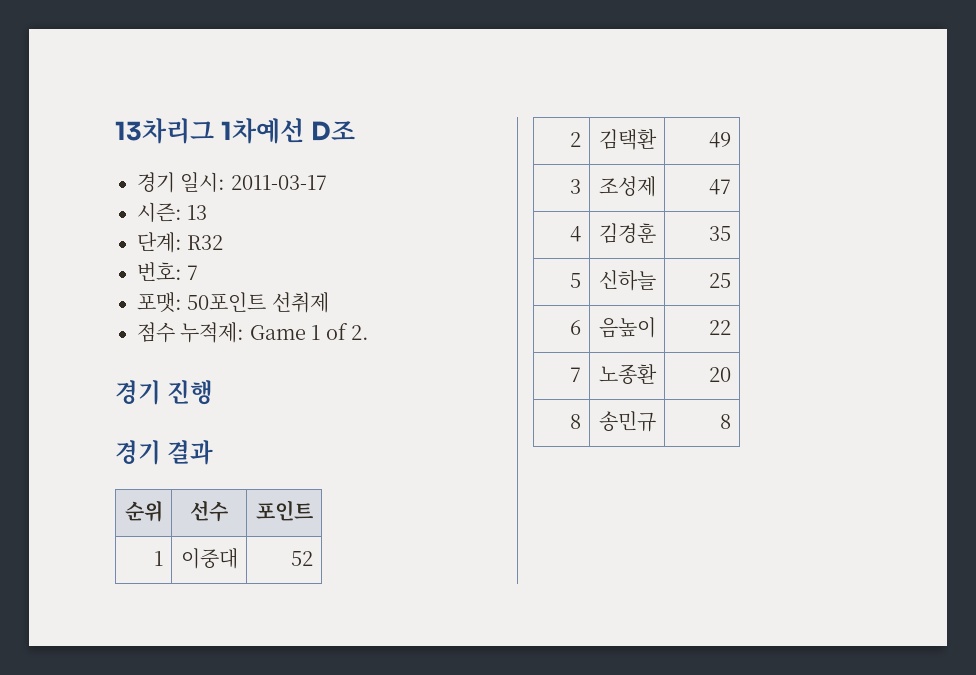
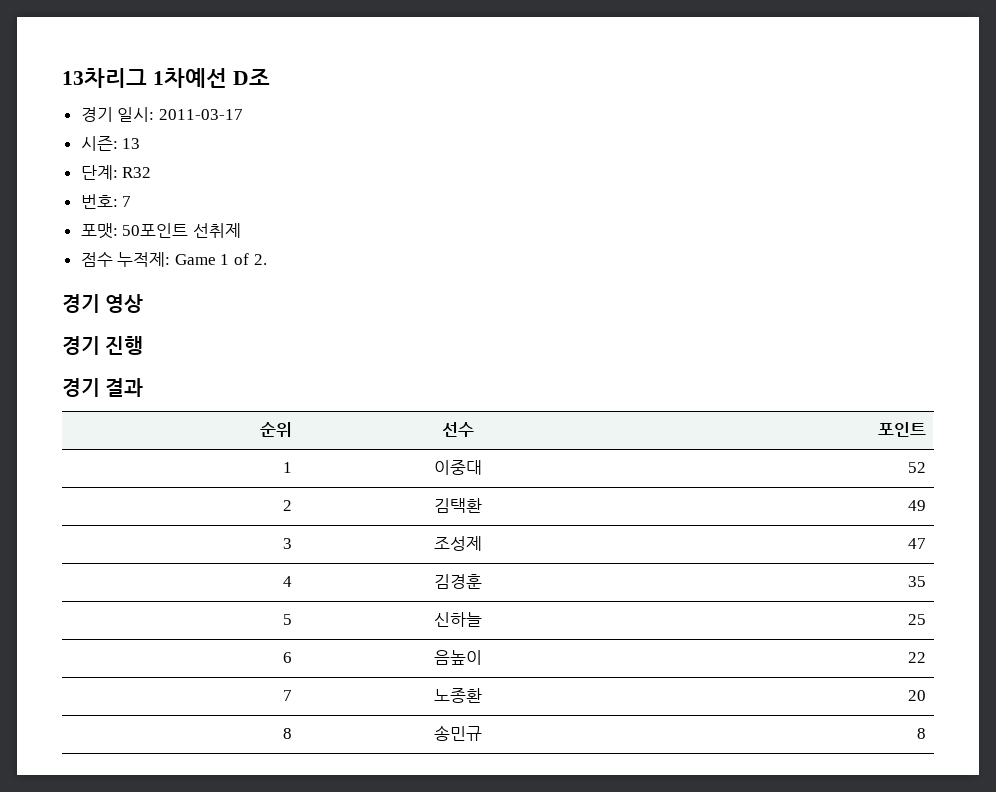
(369, 332) none -> [62,294,144,313] // 경기 영상

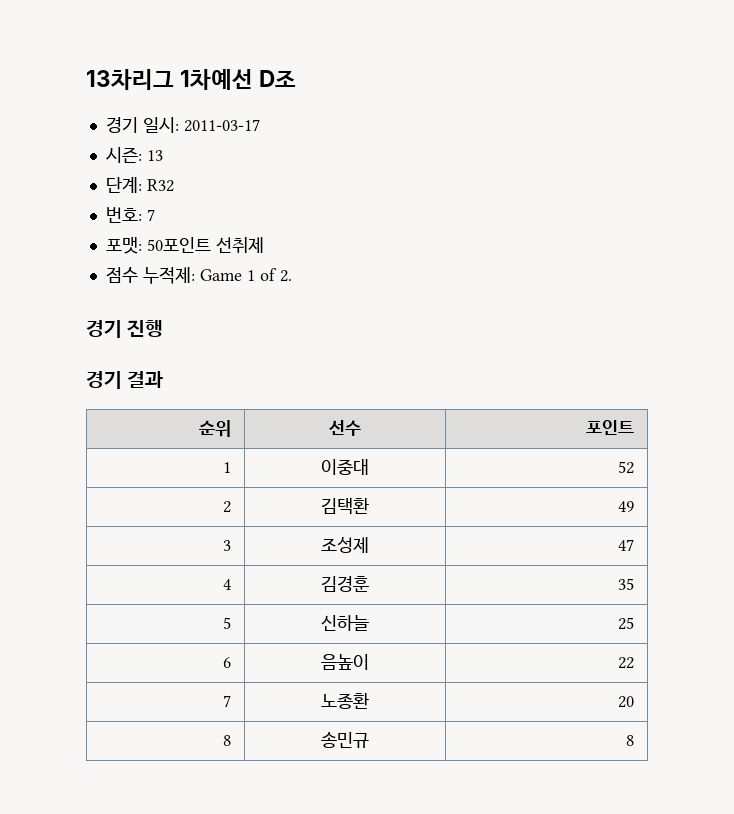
[62,294,144,313] // 경기 영상 -> (292, 276) none

